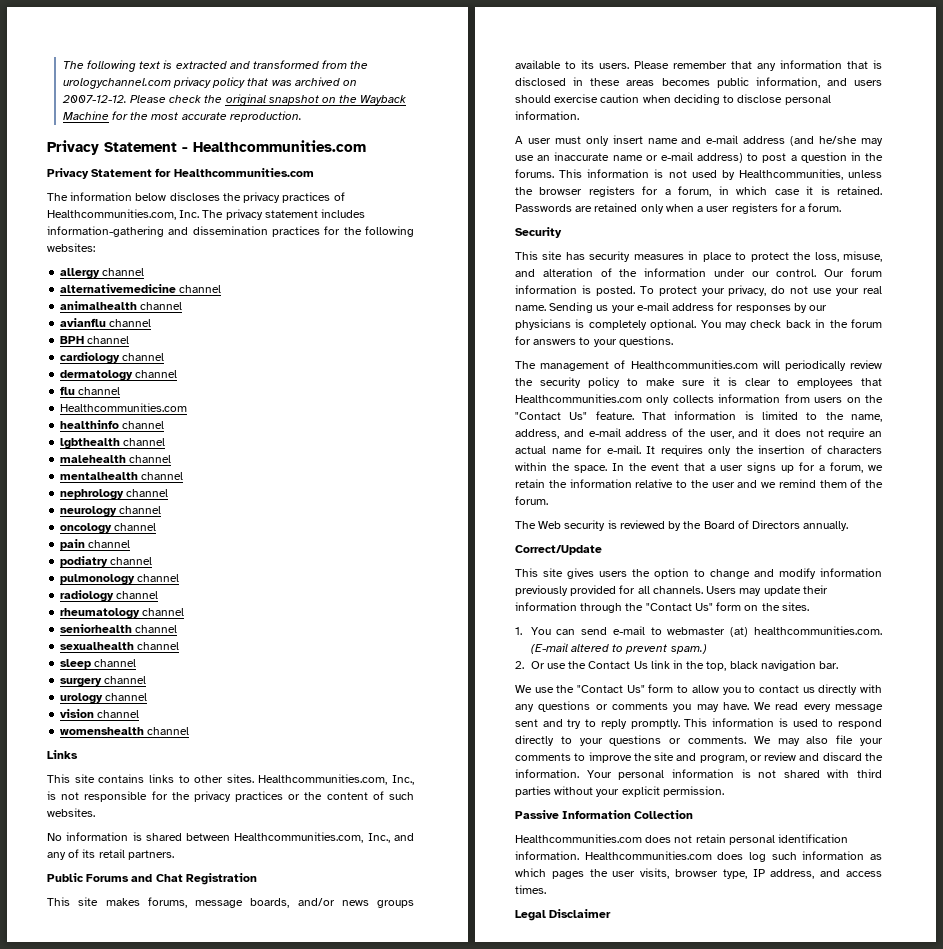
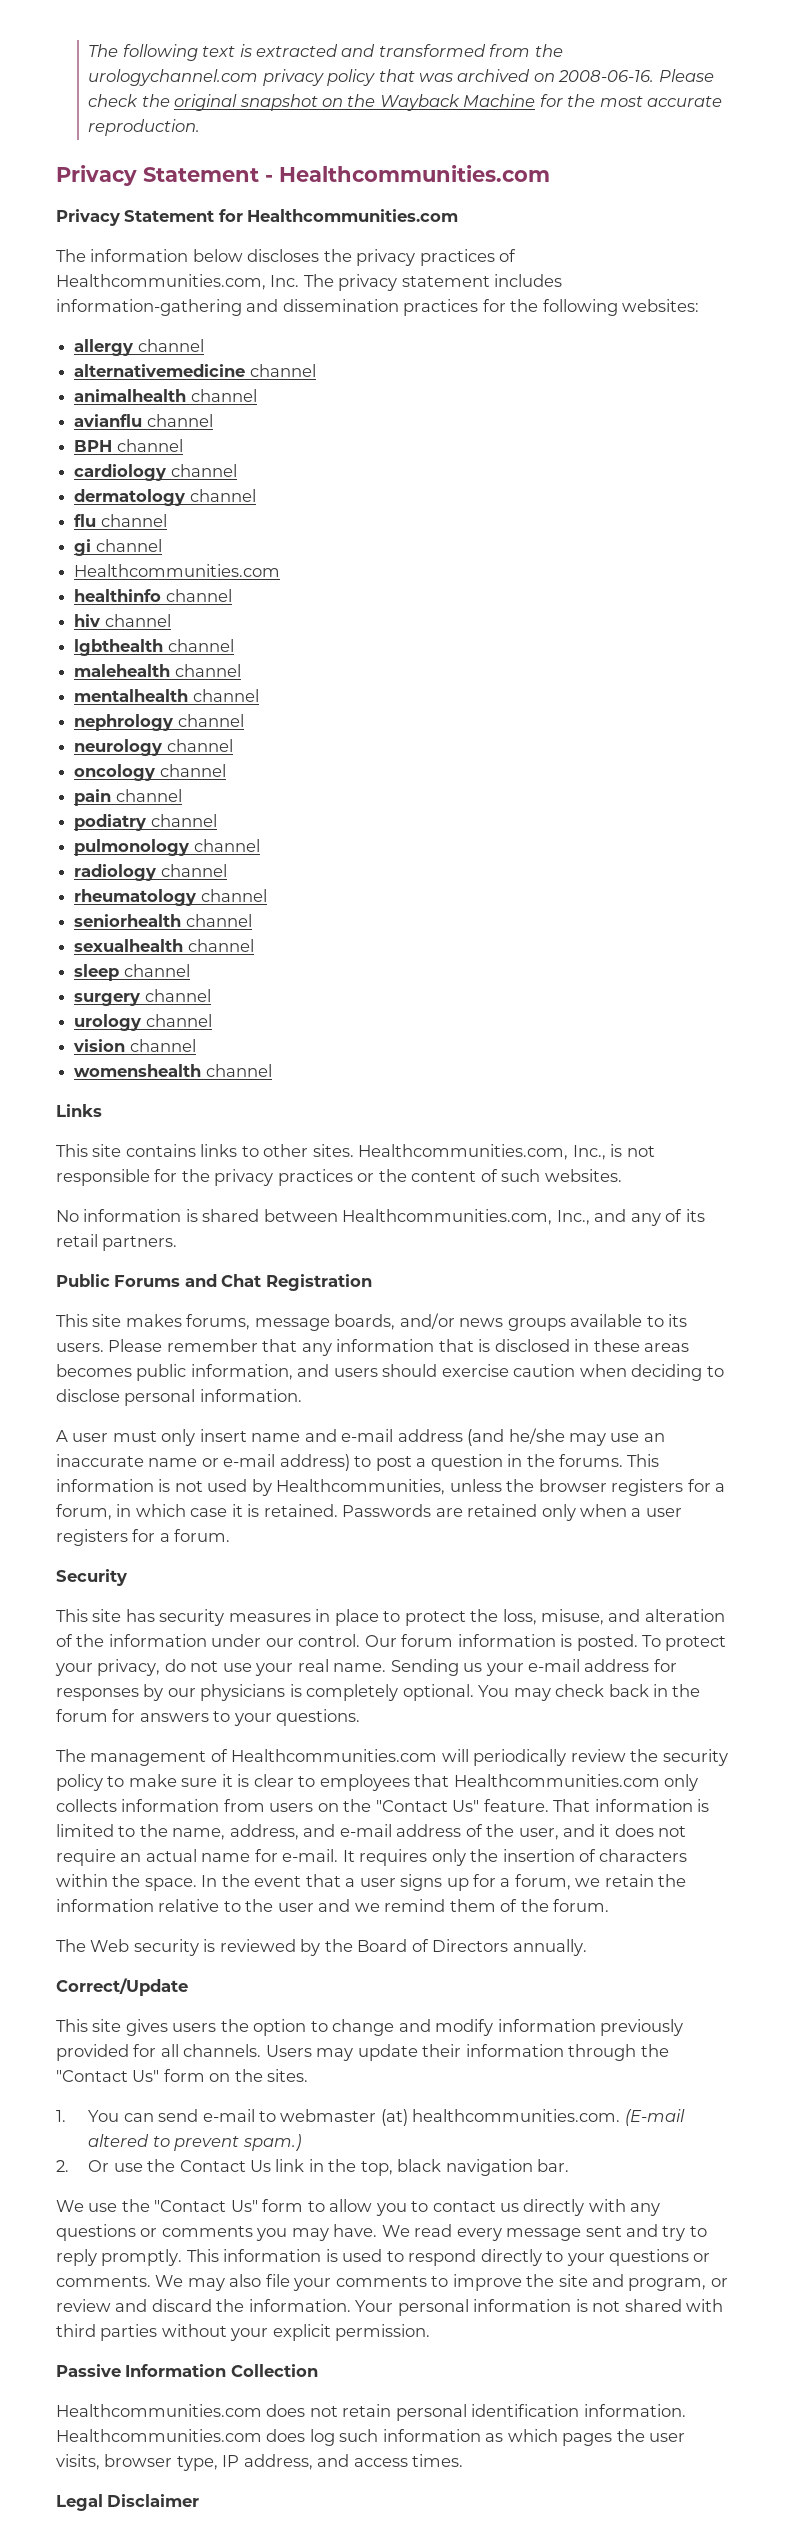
[61,95,127,103] 2007-12-12. -> [558,70,655,82] 2008-06-16.
(121, 391) none -> [74,539,162,556] // gi channel
(165, 425) none -> [74,614,171,627] // hiv channel

